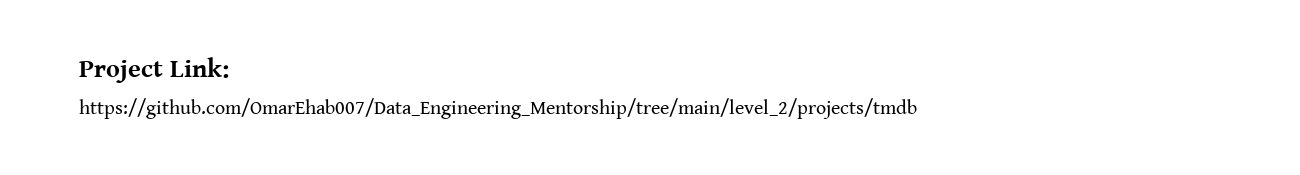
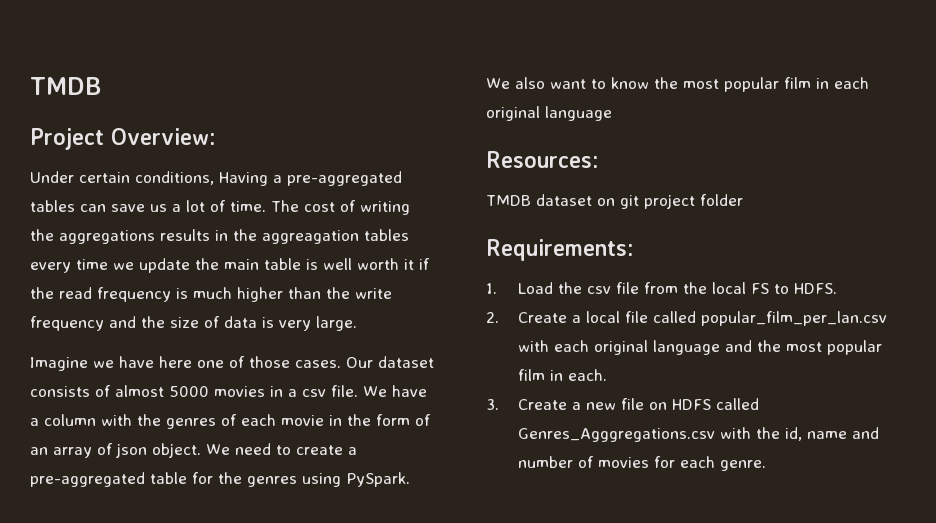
[79,57,230,83] [79,98,917,119] Project Link: // https://github.com/OmarEhab007/Data_Engineering_Mentorship/tree/main/level_2/projects/tmdb -> [30,77,102,95] [30,128,216,150] [30,171,402,186] [30,200,410,215] [30,229,409,244] [30,258,430,273] [30,287,392,302] [30,316,357,331] [30,356,434,371] [30,385,427,397] [30,414,431,429] [30,443,357,458] [30,472,410,487] [486,77,869,92] [486,106,612,121] [486,151,599,168] [486,194,743,209] [486,239,634,261] [486,282,837,294] [486,311,887,326] [517,340,882,355] [517,369,607,381] [486,398,759,410] [517,427,879,442] [517,456,766,471] TMDB // Project Overview: // Under certain conditions, Having a pre-aggregated tables can save us a lot of time. The cost of writing the aggregations results in the aggreagation tables every time we update the main table is well worth it if the read frequency is much higher than the write frequency and the size of data is very large. // Imagine we have here one of those cases. Our dataset consists of almost 5000 movies in a csv file. We have a column with the genres of each movie in the form of an array of json object. We need to create a pre-aggregated table for the genres using PySpark. We also want to know the most popular film in each original language // Resources: // TMDB dataset on git project folder // Requirements: // 1. Load the csv file from the local FS to HDFS. // 2. Create a local file called popular_film_per_lan.csv with each original language and the most popular film in each. // 3. Create a new file on HDFS called Genres_Agggregations.csv with the id, name and number of movies for each genre.

